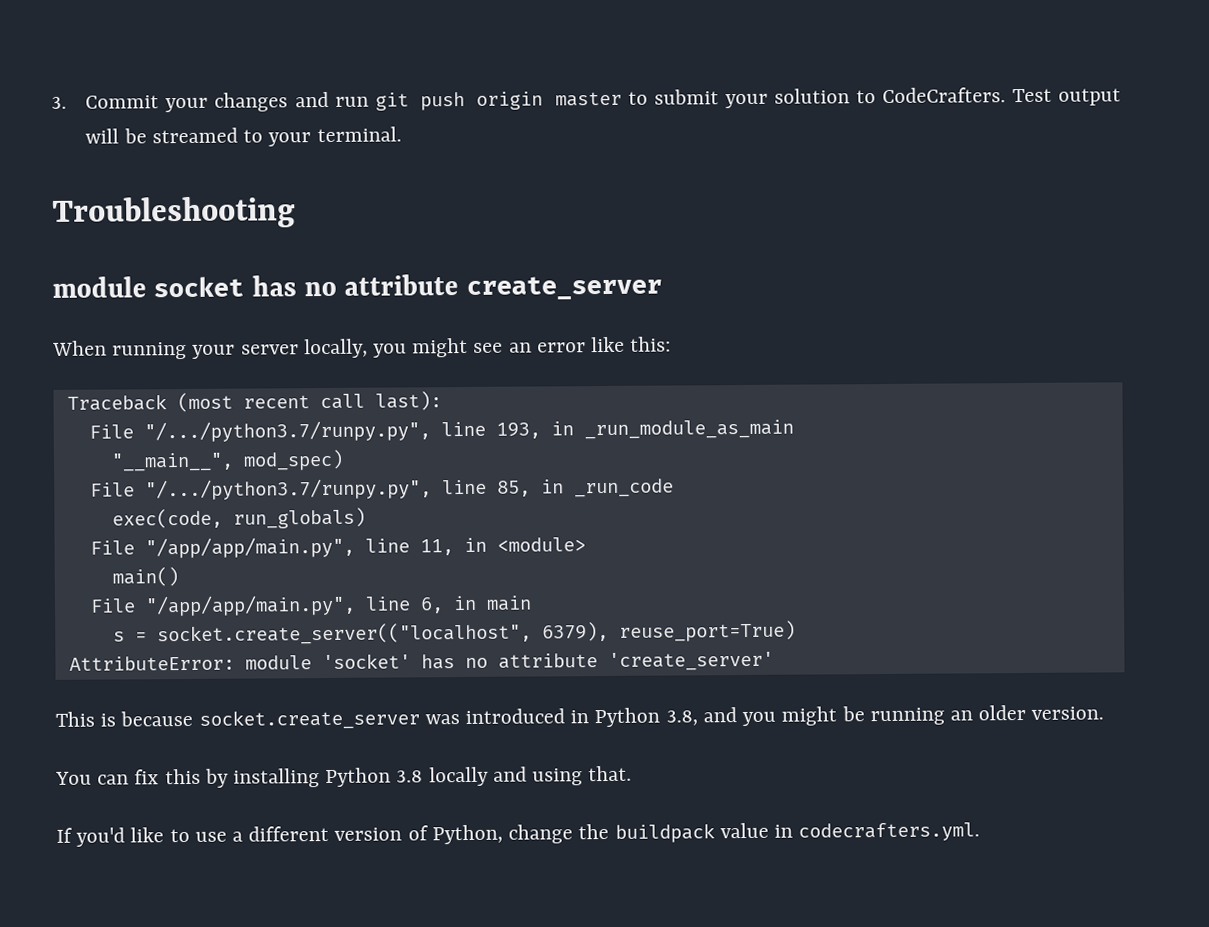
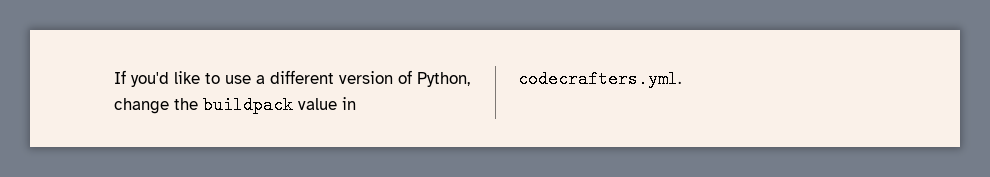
[51,87,1122,113] [85,126,402,147] [52,196,296,229] [52,274,662,300] [52,336,672,360] [66,391,442,413] [88,419,794,443] [110,449,344,472] [89,478,674,501] [111,507,366,529] [89,536,586,559] [111,567,179,587] [89,594,532,617] [112,620,796,646] [68,651,774,671] [55,704,1105,730] [55,765,633,788] 3. Commit your changes and run git push origin master to submit your solution to CodeCrafters. Test output will be streamed to your terminal. // Troubleshooting // module socket has no attribute create_server // When running your server locally, you might see an error like this: // Traceback (most recent call last): // File "/.../python3.7/runpy.py", line 193, in _run_module_as_main // "__main__", mod_spec) // File "/.../python3.7/runpy.py", line 85, in _run_code // exec(code, run_globals) // File "/app/app/main.py", line 11, in <module> // main() // File "/app/app/main.py", line 6, in main // s = socket.create_server(("localhost", 6379), reuse_port=True) // AttributeError: module 'socket' has no attribute 'create_server' // This is because socket.create_server was introduced in Python 3.8, and you might be running an older version. // You can fix this by installing Python 3.8 locally and using that. // -> (114, 77) none

